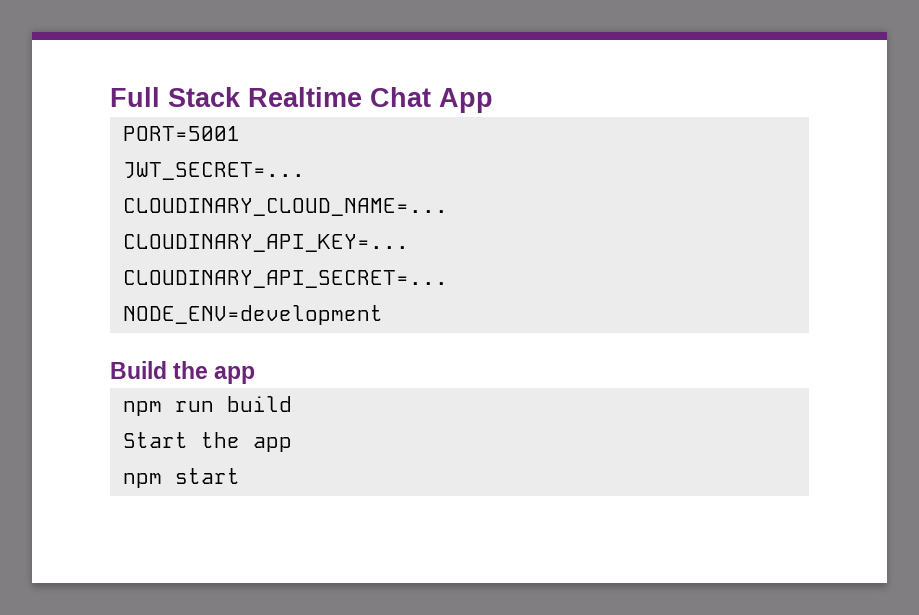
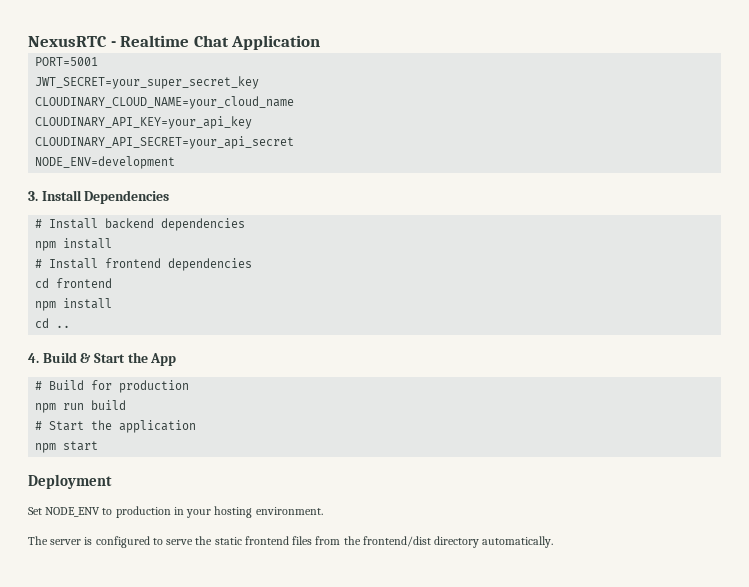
[110,87,241,107] Full Stack -> [28,36,116,47] NexusRTC -
[439,88,493,113] App -> [231,35,321,50] Application
[122,162,305,180] [122,198,448,216] [122,234,409,252] [122,270,448,288] [122,305,383,325] [110,361,256,384] JWT_SECRET=... // CLOUDINARY_CLOUD_NAME=... // CLOUDINARY_API_KEY=... // CLOUDINARY_API_SECRET=... // NODE_ENV=development // Build the app -> [35,76,260,89] [35,96,295,109] [35,116,253,129] [35,136,295,149] [35,156,176,169] [28,190,170,204] [35,218,246,231] [35,238,113,251] [35,258,253,271] [35,278,113,288] [35,298,113,311] [35,318,71,328] [28,352,177,366] [35,380,190,393] JWT_SECRET=your_super_secret_key // CLOUDINARY_CLOUD_NAME=your_cloud_name // CLOUDINARY_API_KEY=your_api_key // CLOUDINARY_API_SECRET=your_api_secret // NODE_ENV=development // 3. Install Dependencies // # Install backend dependencies // npm install // # Install frontend dependencies // cd frontend // npm install // cd .. // 4. Build & Start the App // # Build for production
[122,432,292,452] Start the app -> [35,420,197,433] # Start the application
(240, 476) none -> [28,474,112,489] [28,506,323,518] [28,536,554,548] // Deployment // Set NODE_ENV to production in your hosting environment. // The server is configured to serve the static frontend files from the frontend/dist directory automatically.

